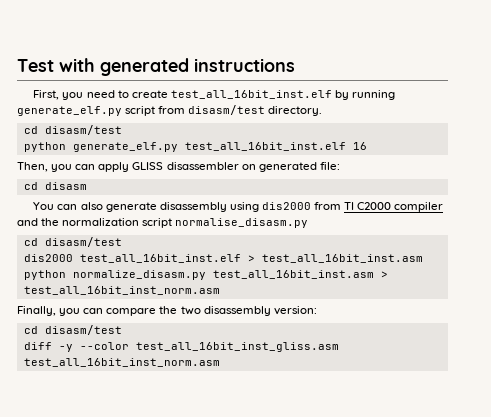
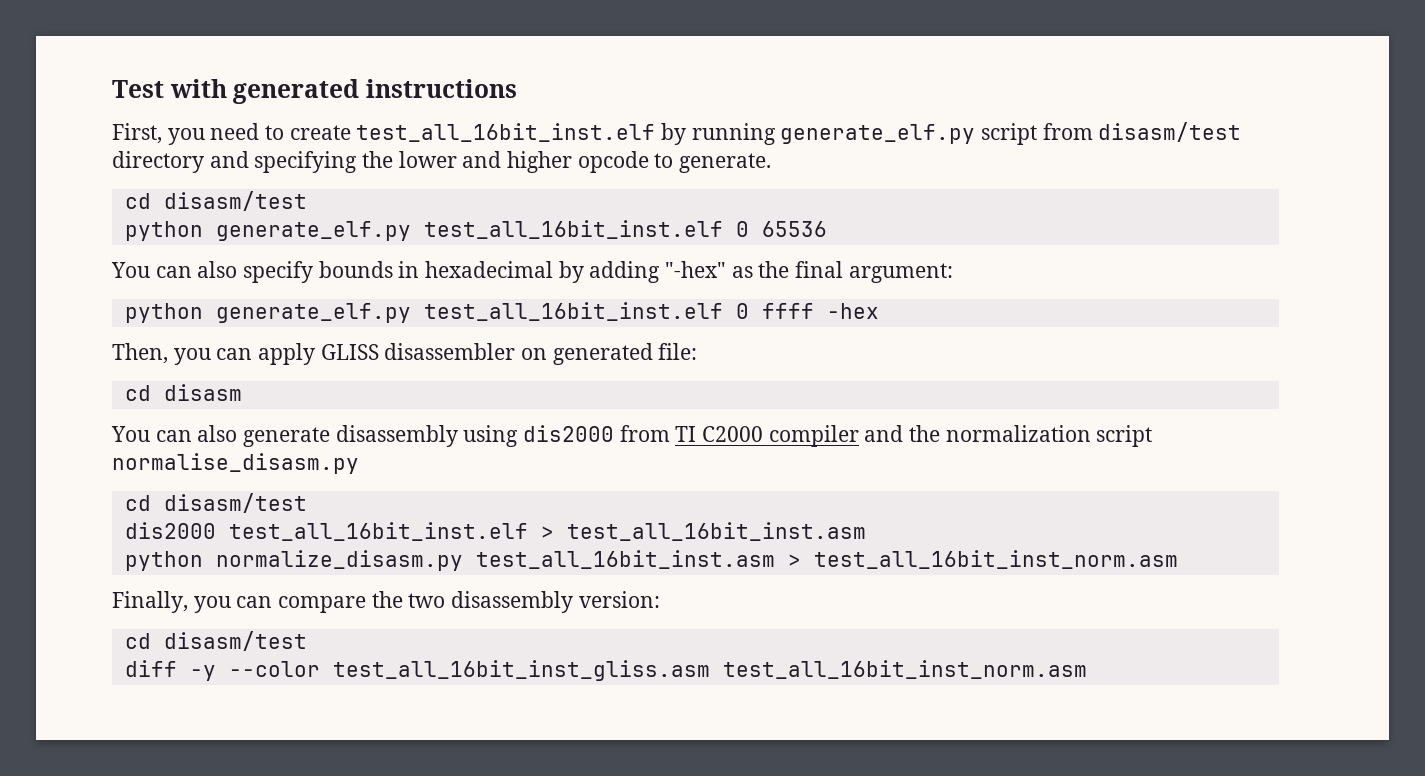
[268,106,323,116] directory. -> [112,151,772,173] directory and specifying the lower and higher opcode to generate.
[352,142,367,150] 16 -> [735,221,827,237] [111,261,953,283] [124,302,879,323] 0 65536 // You can also specify bounds in hexadecimal by adding "-hex" as the final argument: // python generate_elf.py test_all_16bit_inst.elf 0 ffff -hex

